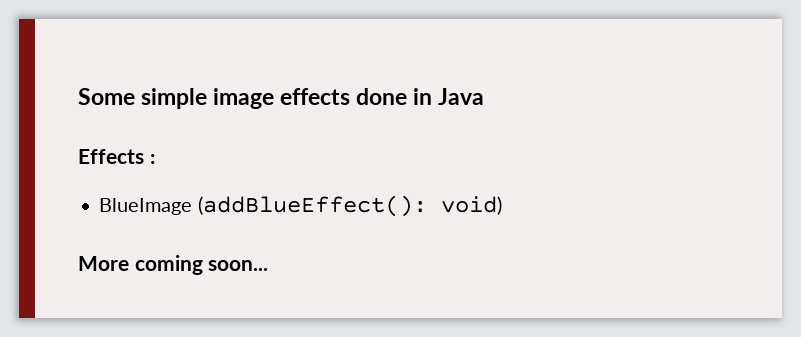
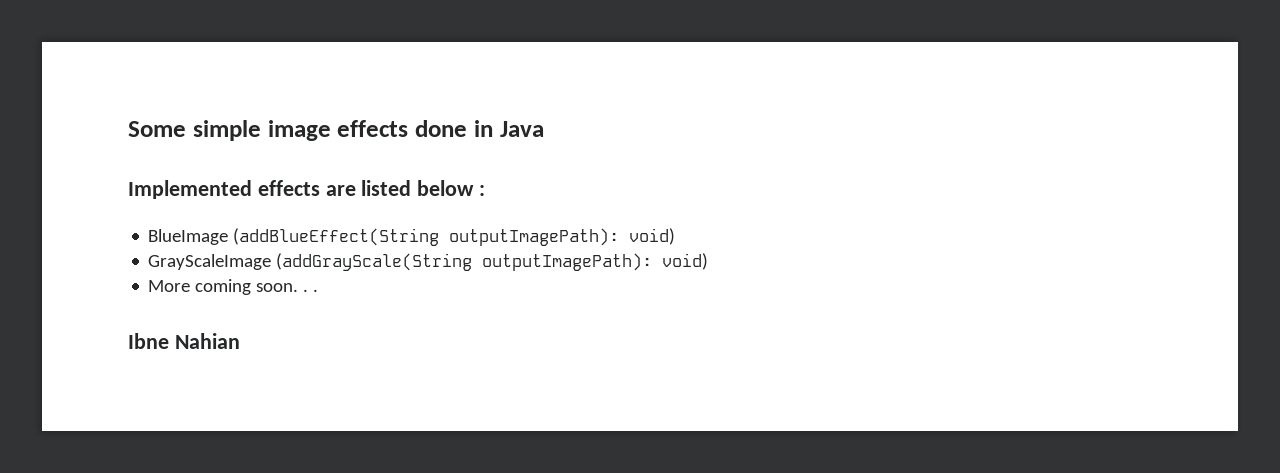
[78,149,155,164] [99,195,502,217] [78,255,269,275] Effects : // BlueImage (addBlueEffect(): void) // More coming soon... -> [128,180,486,199] [148,228,676,246] [148,253,709,271] [148,279,319,295] [128,333,240,349] Implemented effects are listed below : // BlueImage (addBlueEffect(String outputImagePath): void) // GrayScaleImage (addGrayScale(String outputImagePath): void) // More coming soon. . . // Ibne Nahian

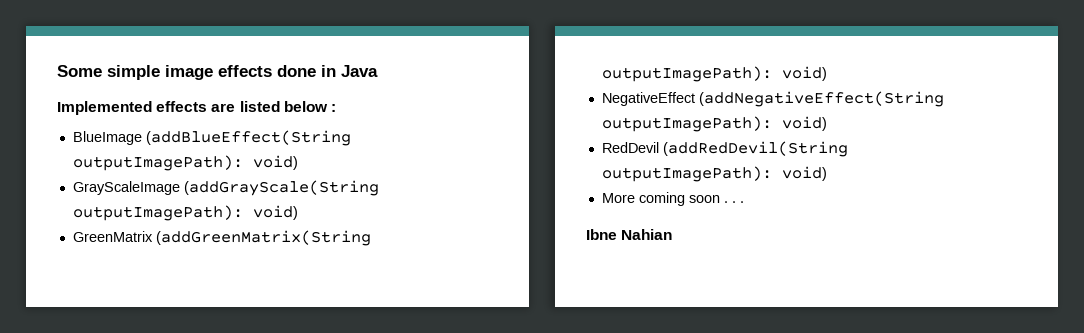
(709, 261) none -> [72,230,371,246] [601,66,827,82] [601,91,944,107] [601,116,827,132] [601,141,848,157] [601,166,827,182] // GreenMatrix (addGreenMatrix(String outputImagePath): void) // NegativeEffect (addNegativeEffect(String outputImagePath): void) // RedDevil (addRedDevil(String outputImagePath): void)
[256,283,299,292] soon. -> [688,195,728,203] soon .

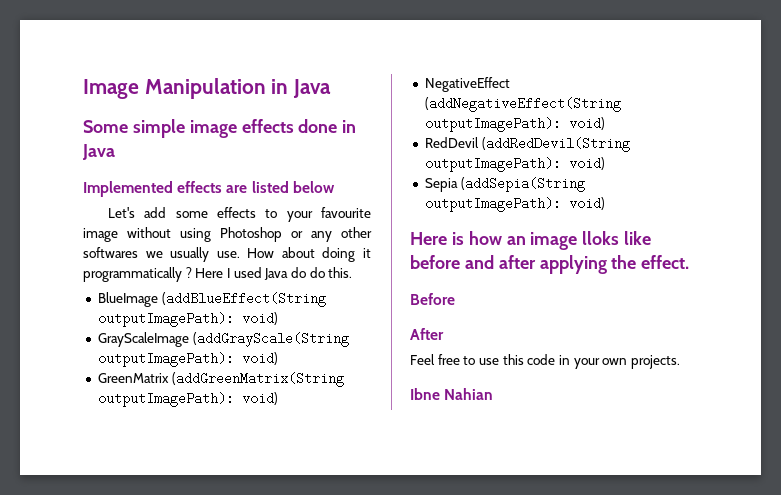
(57, 71) none -> [83,78,332,99] Image Manipulation in Java //
[330,104,336,112] : -> [108,207,371,222] [83,227,372,242] [83,247,371,262] [83,267,353,282] // Let's add some effects to your favourite image without using Photoshop or any other softwares we usually use. How about doing it programmatically ? Here I used Java do do this.
[601,192,744,206] More coming soon . . . -> [424,177,585,192] [424,197,605,212] [410,231,652,250] [410,255,690,274] [410,293,455,305] [410,328,444,340] [410,354,680,369] Sepia (addSepia(String outputImagePath): void) // Here is how an image lloks like before and after applying the effect. // Before // After // Feel free to use this code in your own projects.

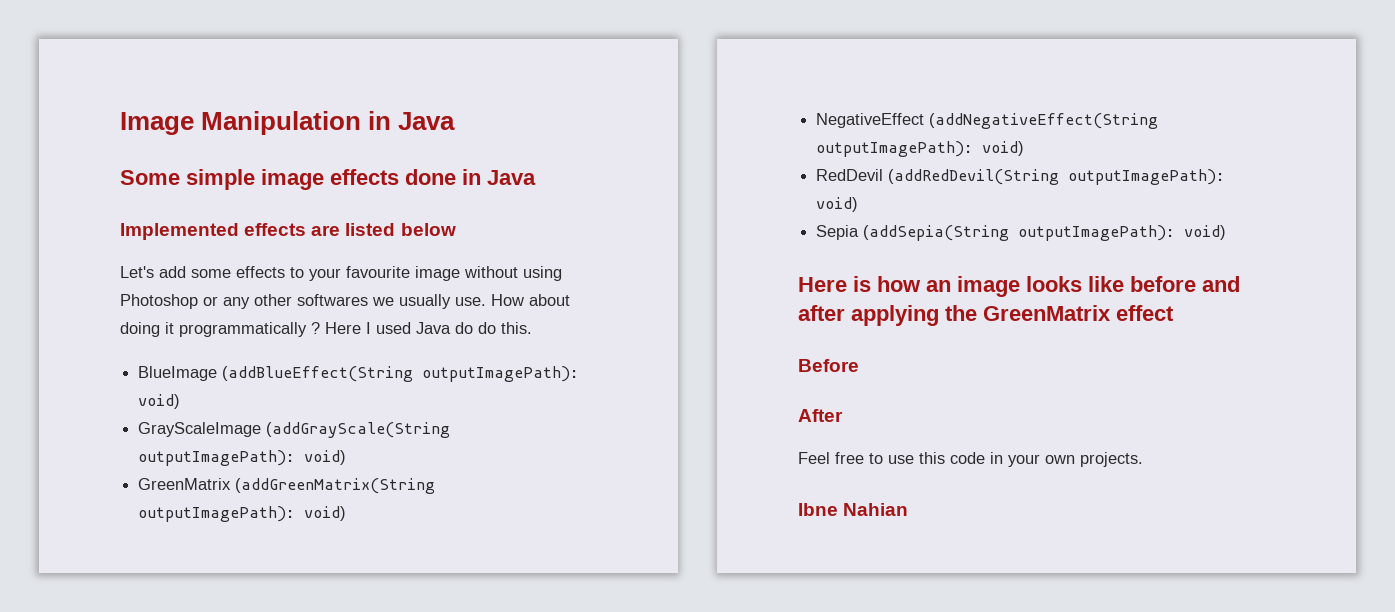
[582,231,620,245] lloks -> [1026,276,1082,292] looks
[641,255,690,269] effect. -> [983,305,1174,321] GreenMatrix effect

